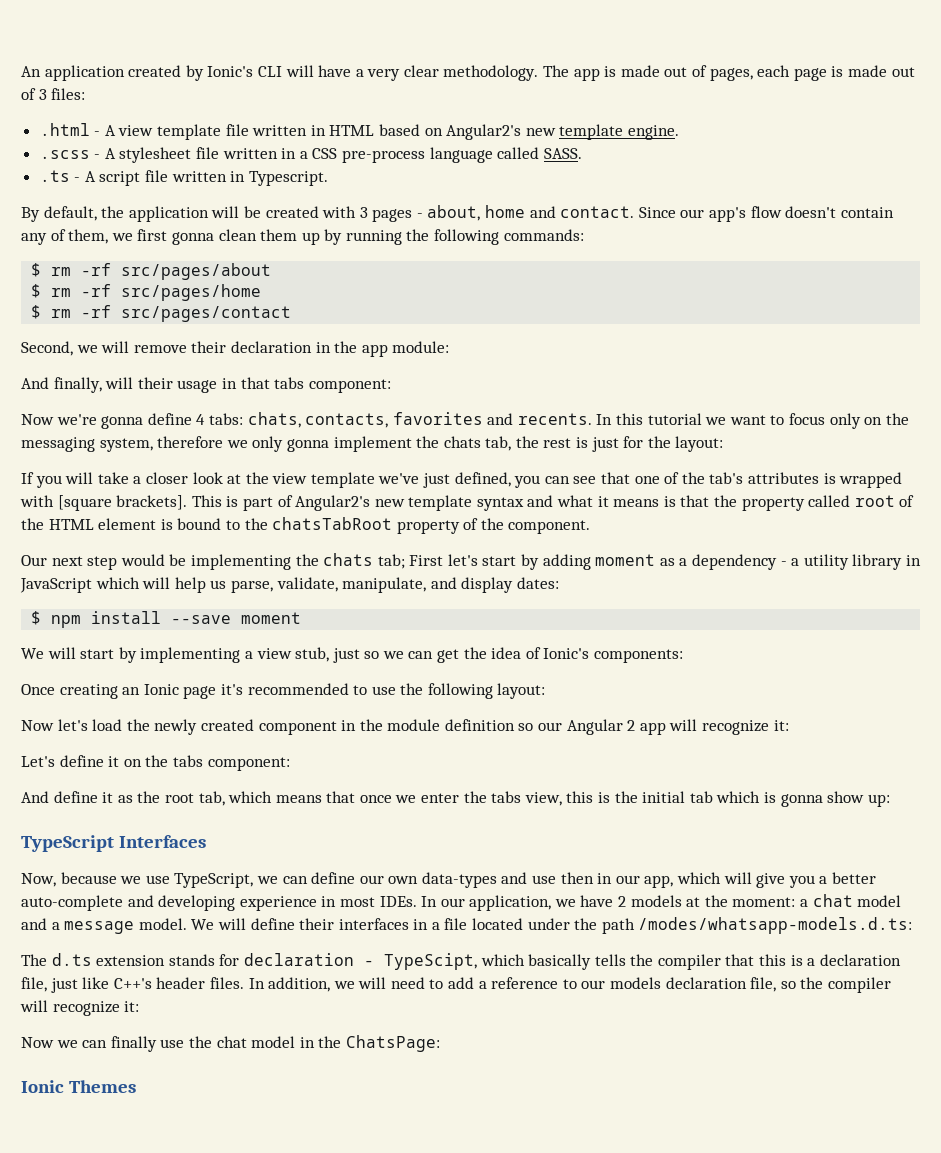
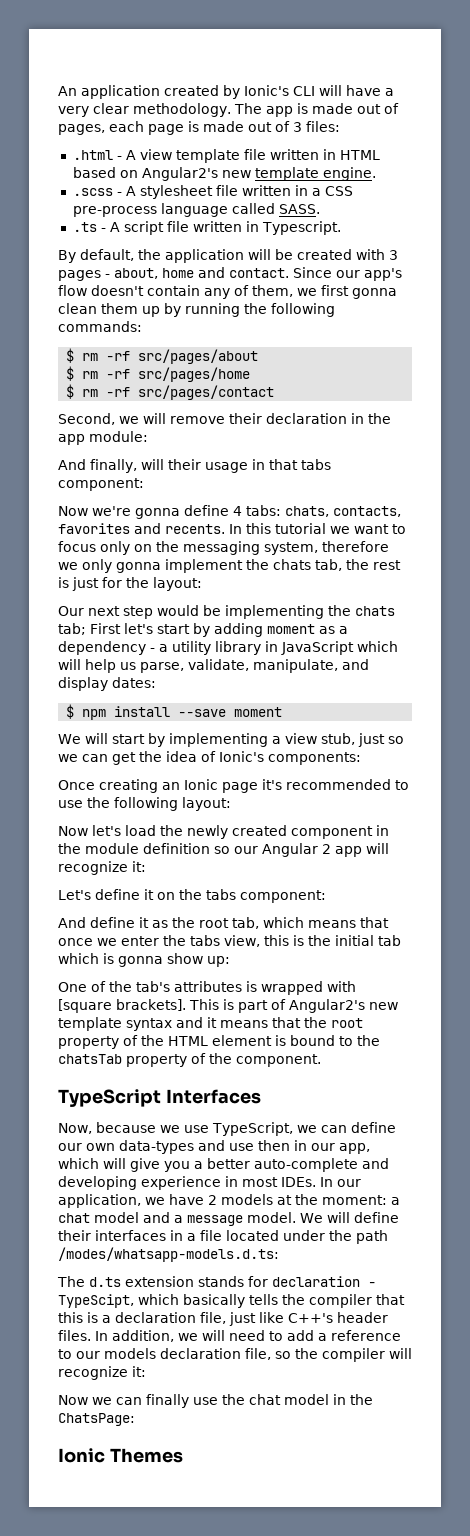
[21,472,903,488] [20,495,915,511] [21,517,591,534] // If you will take a closer look at the view template we've just defined, you can see that one of the tab's attributes is wrapped with [square brackets]. This is part of Angular2's new template syntax and what it means is that the property called root of the HTML element is bound to the chatsTabRoot property of the component. -> (202, 584) none
(890, 800) none -> [58,981,356,995] [58,999,398,1013] [58,1017,363,1031] [58,1035,380,1049] [58,1053,321,1067] // One of the tab's attributes is wrapped with [square brackets]. This is part of Angular2's new template syntax and it means that the root property of the HTML element is bound to the chatsTab property of the component.

